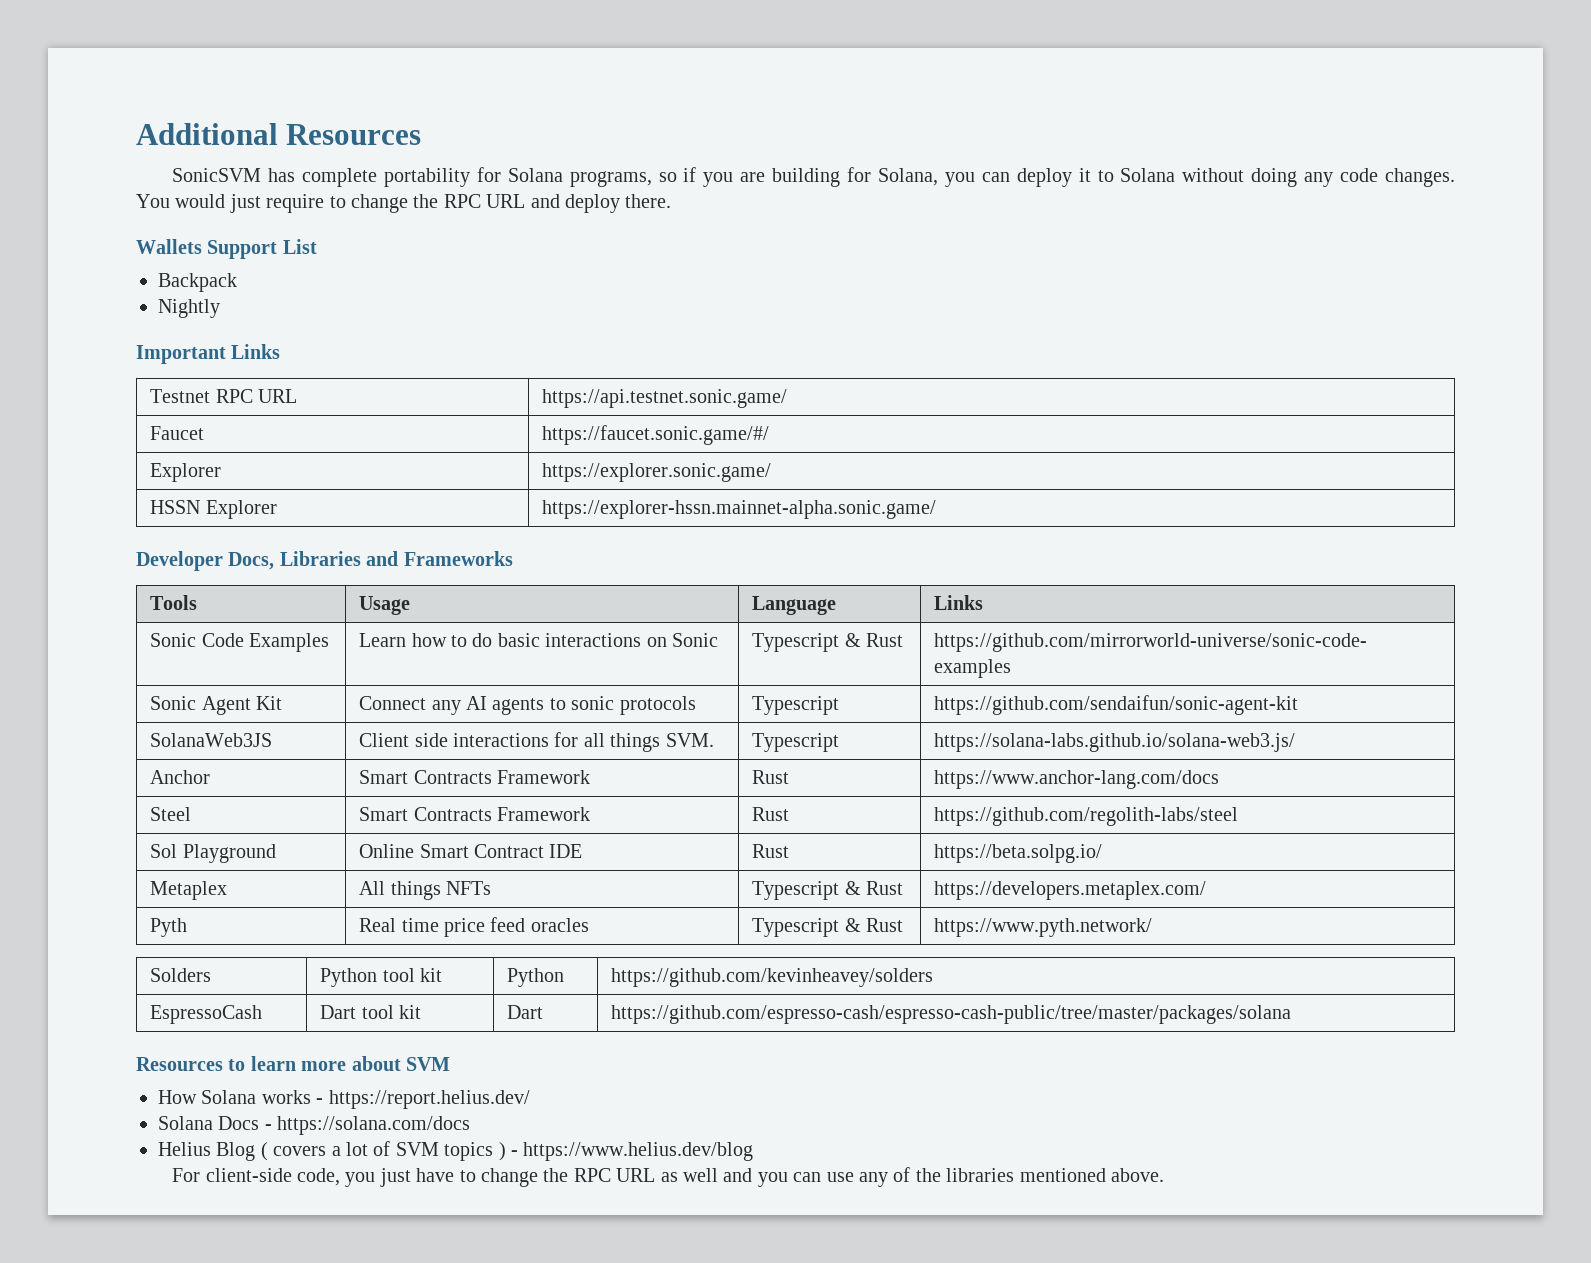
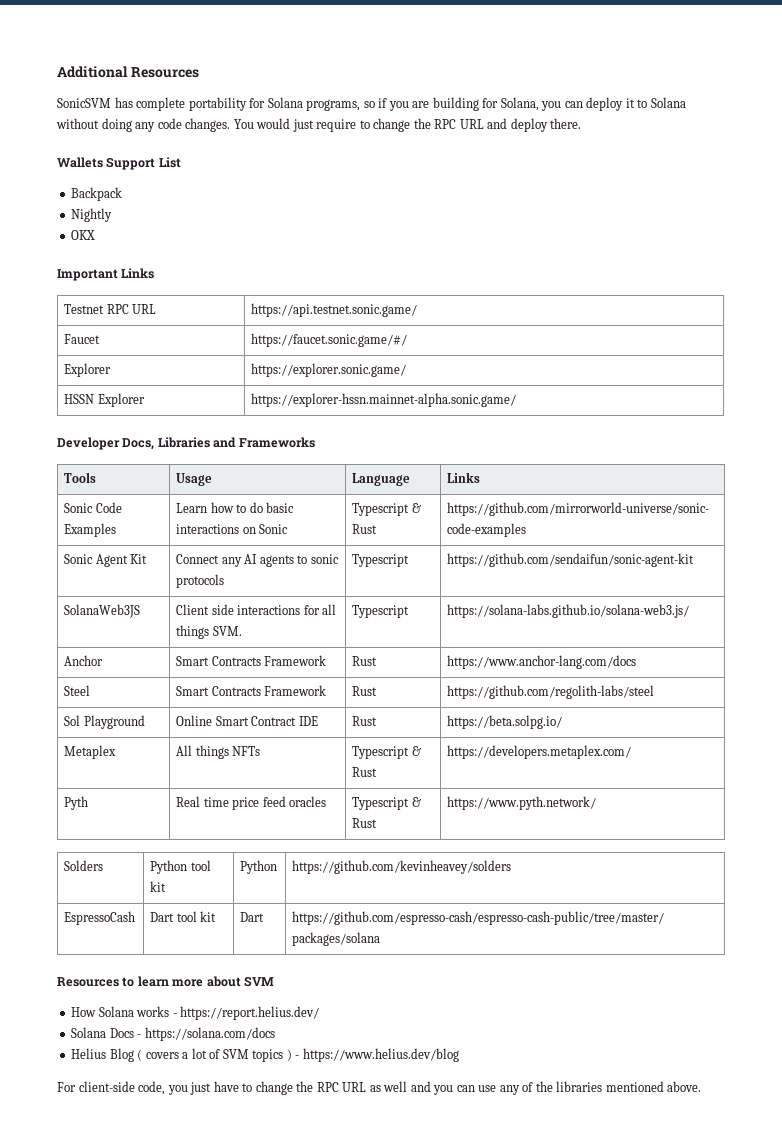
(220, 308) none -> [71,230,96,240] // OKX

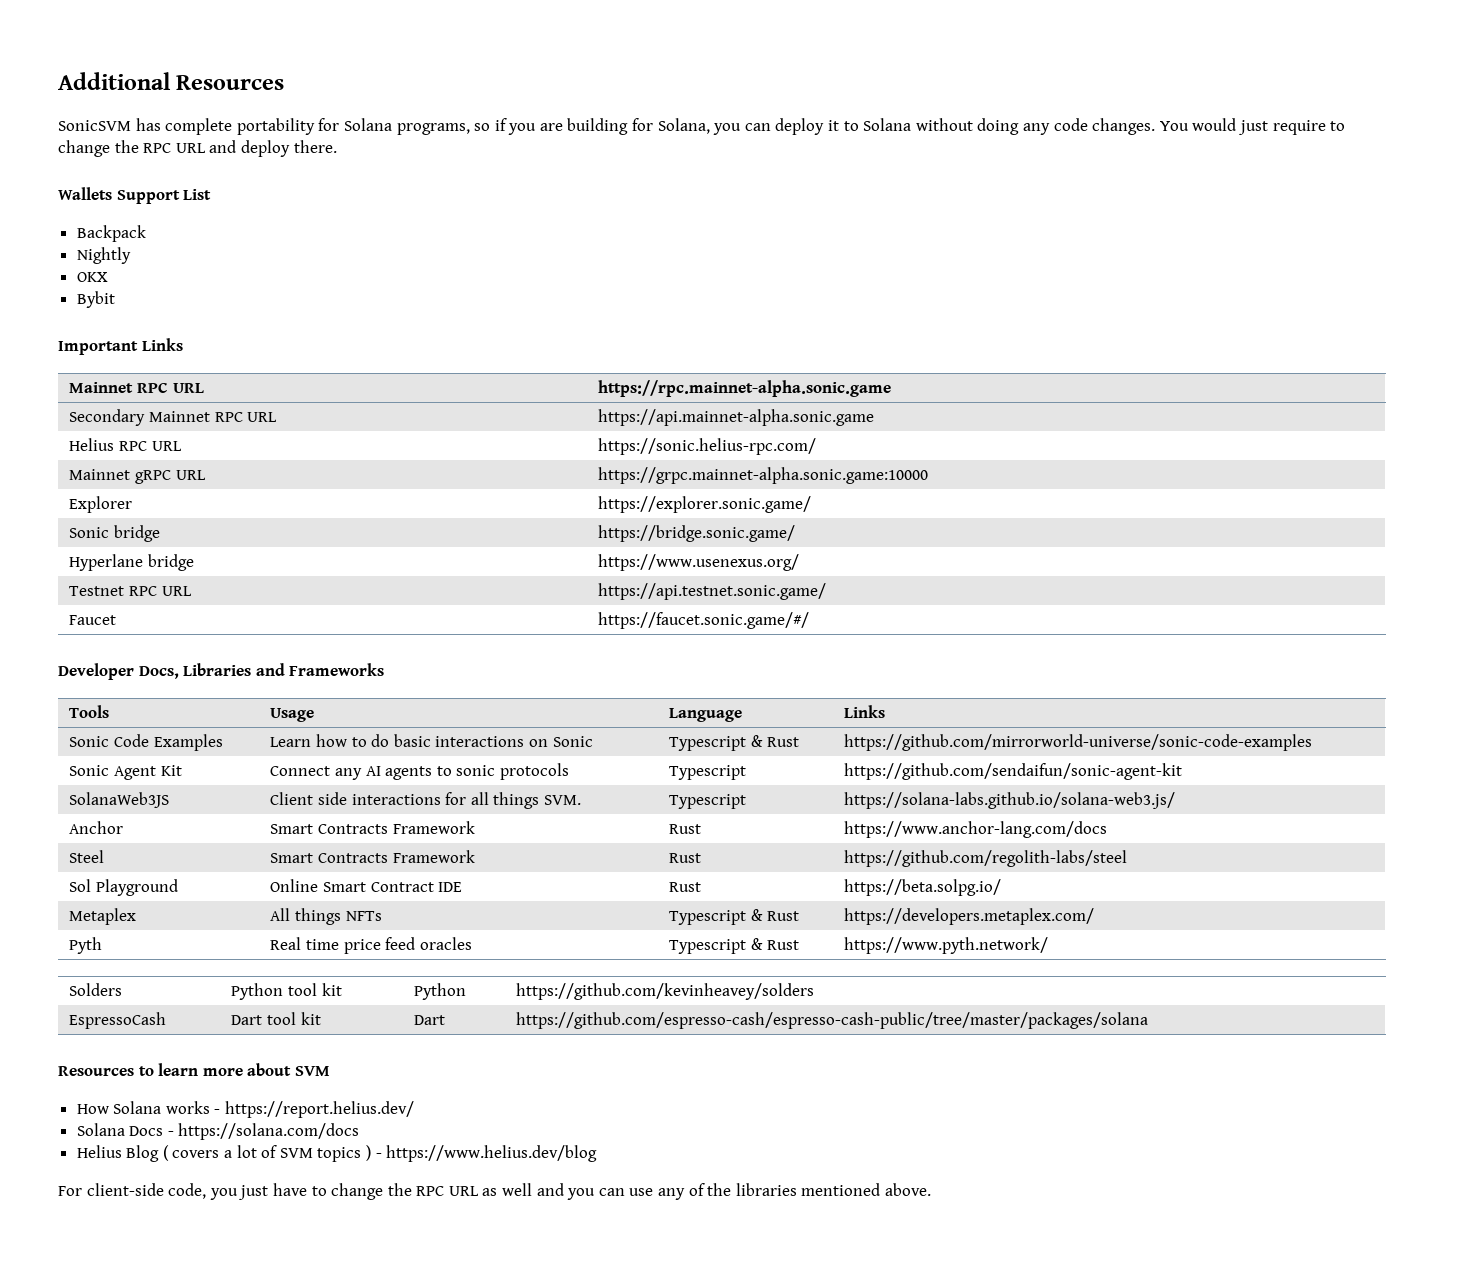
(96, 235) none -> [76,291,115,308] // Bybit
(155, 273) none -> [69,382,204,393] [598,380,892,397] [69,409,278,426] [598,409,875,426] [69,438,182,451] [598,438,817,455] [69,469,206,484] [598,467,929,484] [69,496,133,513] [598,496,812,513] [69,525,161,542] [598,525,796,542] [69,554,195,571] [598,554,800,571] // Mainnet RPC URL | https://rpc.mainnet-alpha.sonic.game // Secondary Mainnet RPC URL | https://api.mainnet-alpha.sonic.game // Helius RPC URL | https://sonic.helius-rpc.com/ // Mainnet gRPC URL | https://grpc.mainnet-alpha.sonic.game:10000 // Explorer | https://explorer.sonic.game/ // Sonic bridge | https://bridge.sonic.game/ // Hyperlane bridge | https://www.usenexus.org/
[64,363,112,377] [251,363,407,377] [64,393,145,407] [251,393,517,407] // Explorer | https://explorer.sonic.game/ // HSSN Explorer | https://explorer-hssn.mainnet-alpha.sonic.game/ -> (810, 620) none

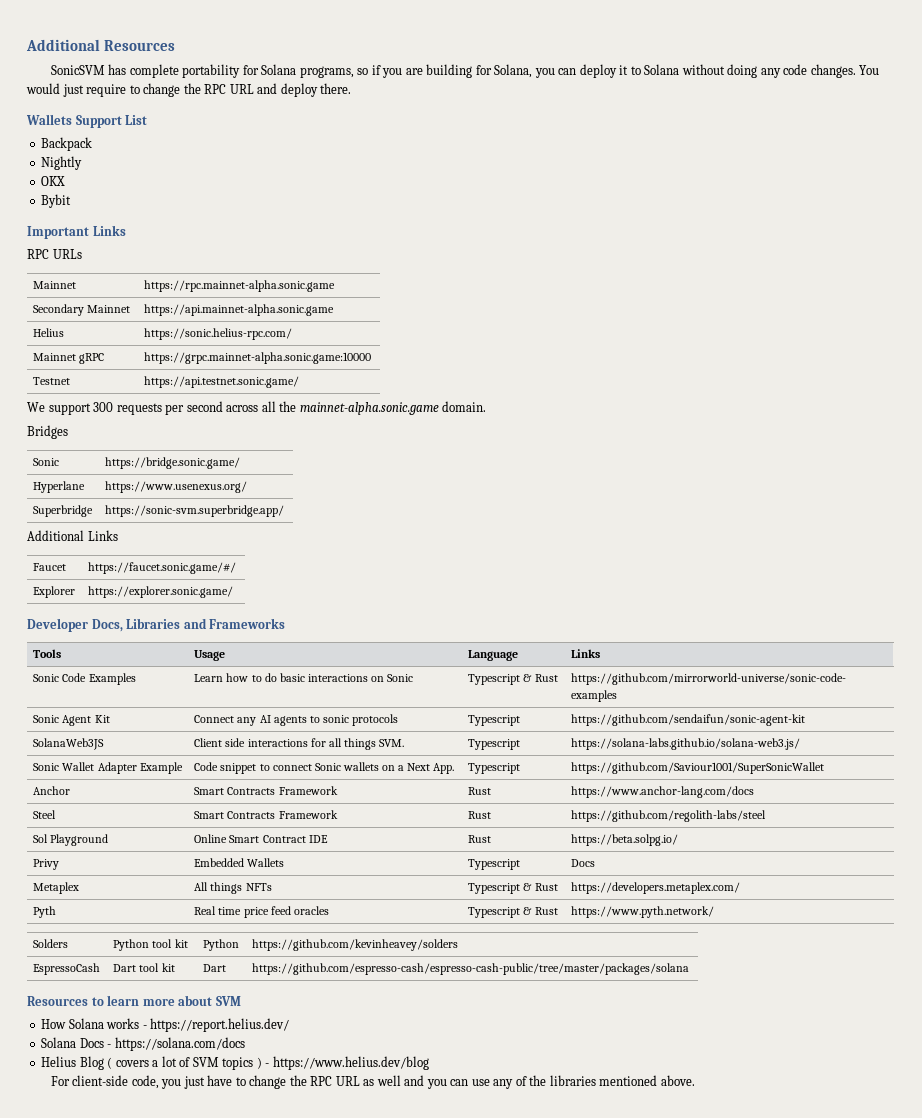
[69,382,204,393] // Mainnet RPC URL -> [27,249,82,259] [33,281,77,289] // RPC URLs // Mainnet
[214,412,278,422] RPC URL -> (131, 309) none
[119,441,182,451] RPC URL -> (65, 332) none
[175,470,206,480] URL -> (105, 358) none
[69,496,133,513] [598,496,812,513] [69,525,161,542] [598,525,796,542] [69,554,195,571] [598,554,800,571] [69,586,192,596] [598,583,827,600] [69,615,117,625] [598,612,810,629] Explorer | https://explorer.sonic.game/ // Sonic bridge | https://bridge.sonic.game/ // Hyperlane bridge | https://www.usenexus.org/ // Testnet RPC URL | https://api.testnet.sonic.game/ // Faucet | https://faucet.sonic.game/#/ -> [33,377,71,385] [144,376,300,388] [27,401,487,415] [27,425,68,439] [33,458,60,466] [105,457,241,469] [33,481,86,493] [105,481,248,493] [33,505,94,517] [105,505,285,517] [27,530,118,541] [33,563,67,571] [88,562,237,574] [33,586,76,598] [88,586,234,598] Testnet | https://api.testnet.sonic.game/ // We support 300 requests per second across all the mainnet-alpha.sonic.game domain. // Bridges // Sonic | https://bridge.sonic.game/ // Hyperlane | https://www.usenexus.org/ // Superbridge | https://sonic-svm.superbridge.app/ // Additional Links // Faucet | https://faucet.sonic.game/#/ // Explorer | https://explorer.sonic.game/
(1176, 800) none -> [33,762,183,774] [194,762,455,774] [468,763,521,774] [571,762,825,774] // Sonic Wallet Adapter Example | Code snippet to connect Sonic wallets on a Next App. | Typescript | https://github.com/Saviour1001/SuperSonicWallet
(1002, 887) none -> [33,859,60,870] [194,858,285,867] [468,859,521,870] [571,859,596,867] // Privy | Embedded Wallets | Typescript | Docs

